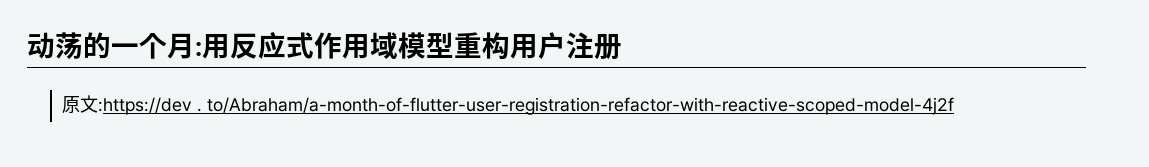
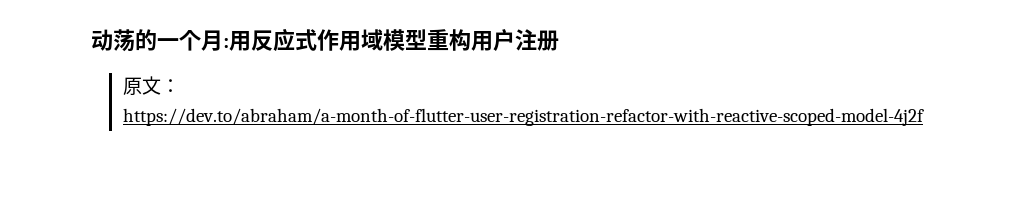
[98,97,955,115] :https://dev . to/Abraham/a-month-of-flutter-user-registration-refactor-with-reactive-scoped-model-4j2f -> [160,79,180,93] [122,108,924,126] ：https://dev.to/abraham/a-month-of-flutter-user-registration-refactor-with-reactive-scoped-model-4j2f

